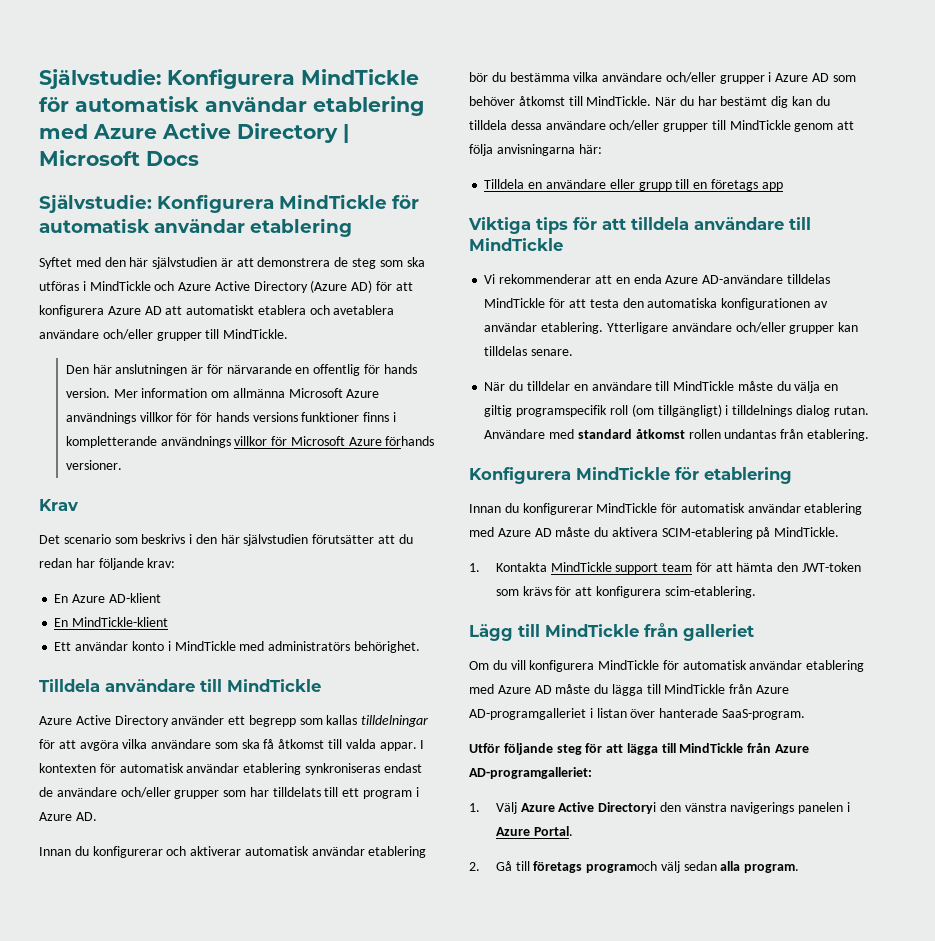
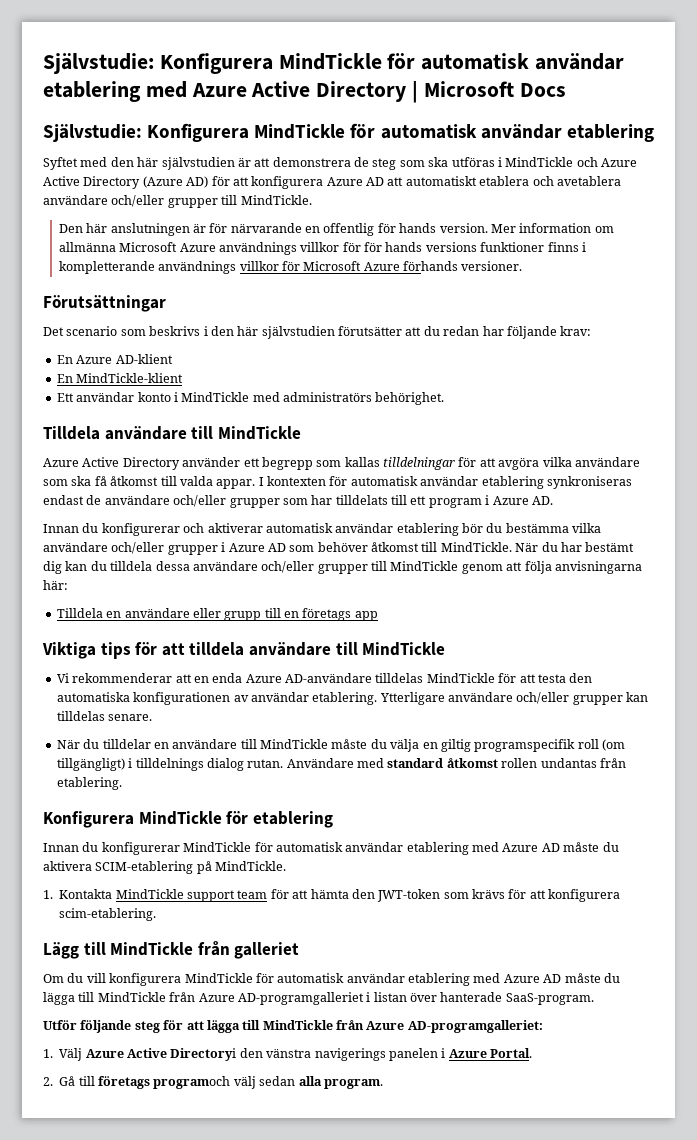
[39,499,78,511] Krav -> [43,295,166,312] Förutsättningar

